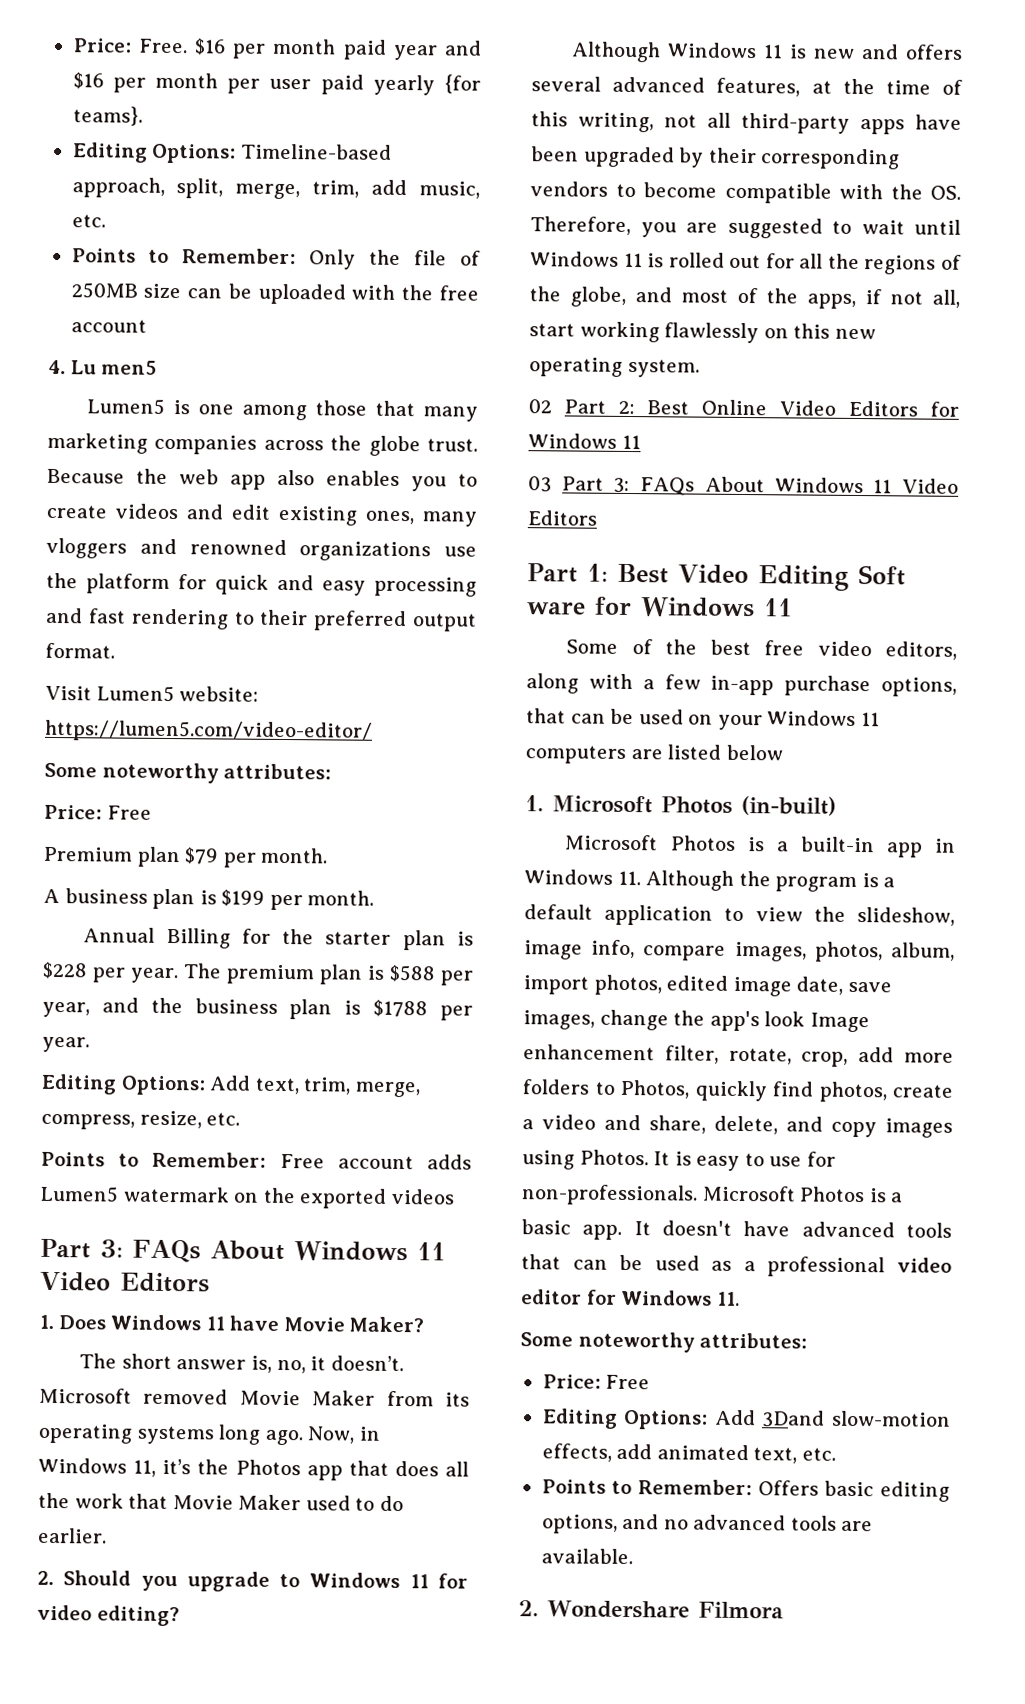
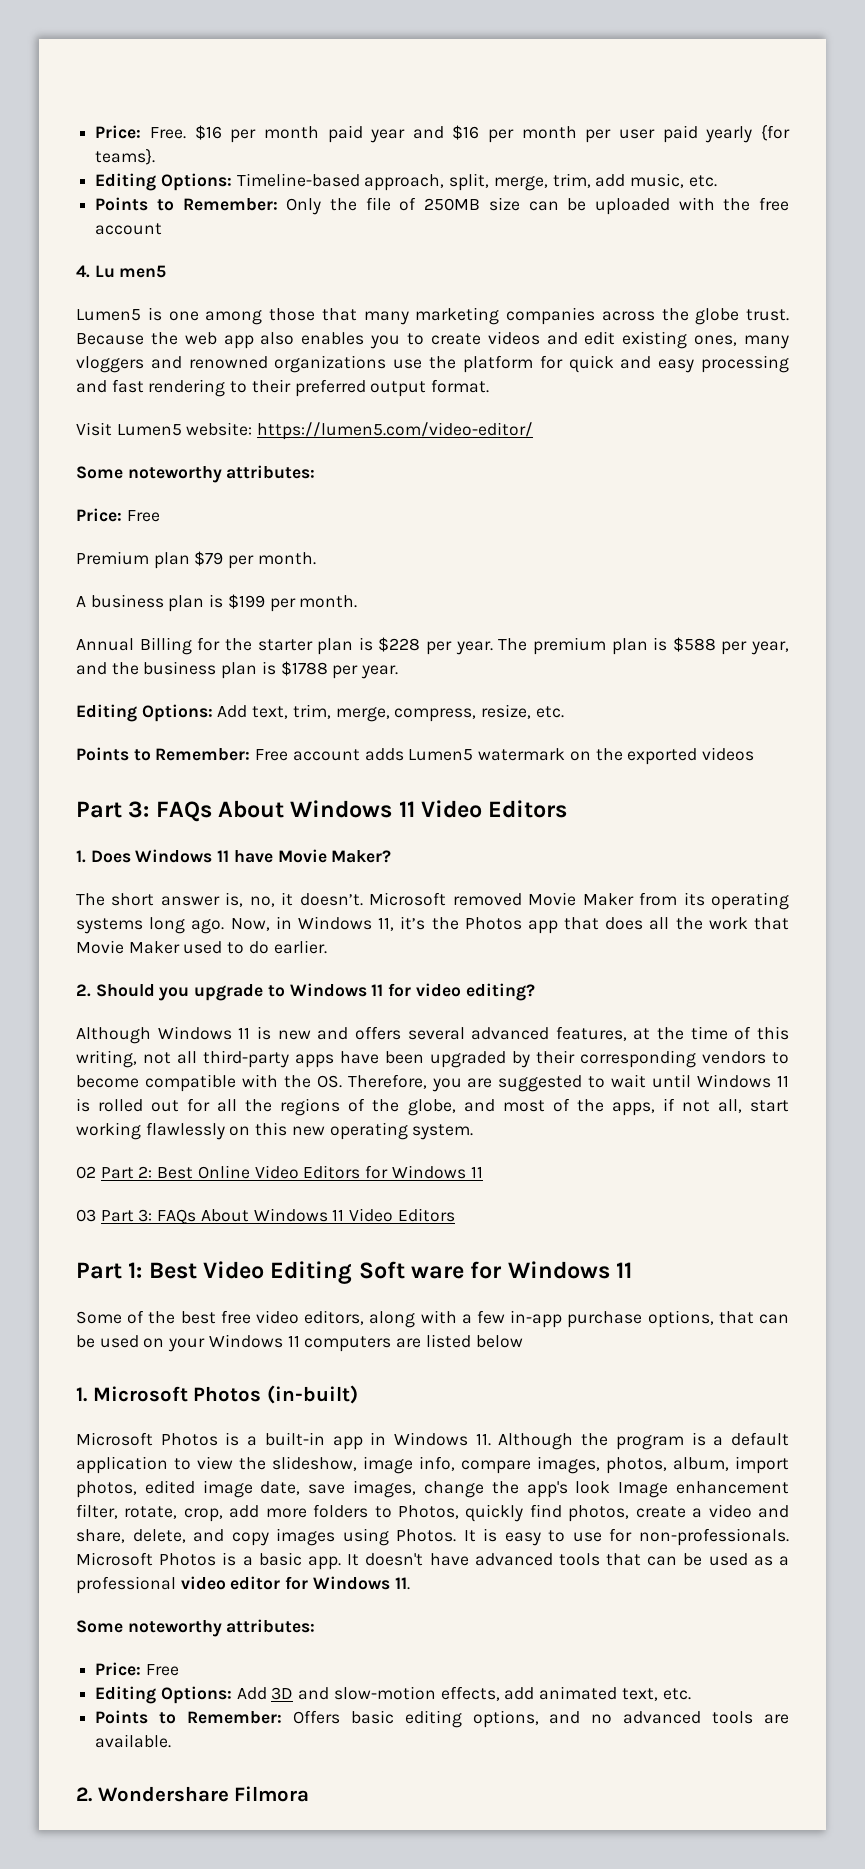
[761,1410,826,1428] 3Dand -> [271,1687,330,1700] 3D and

